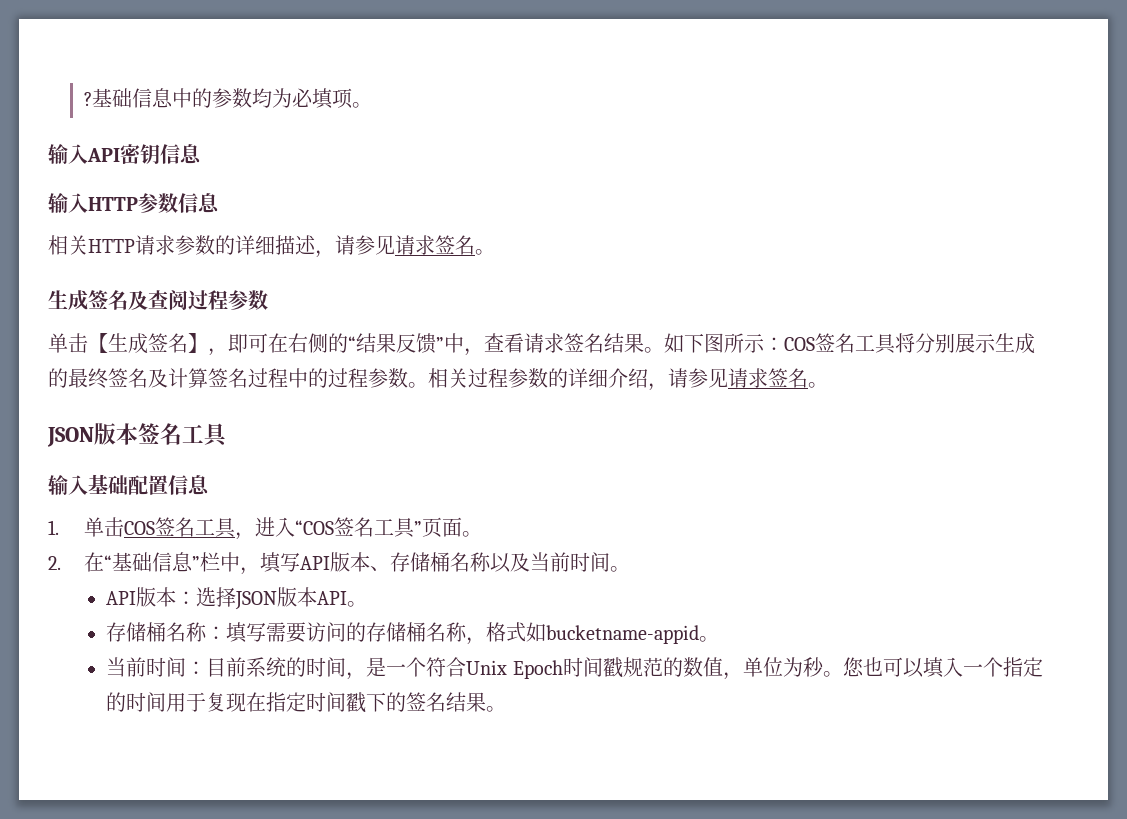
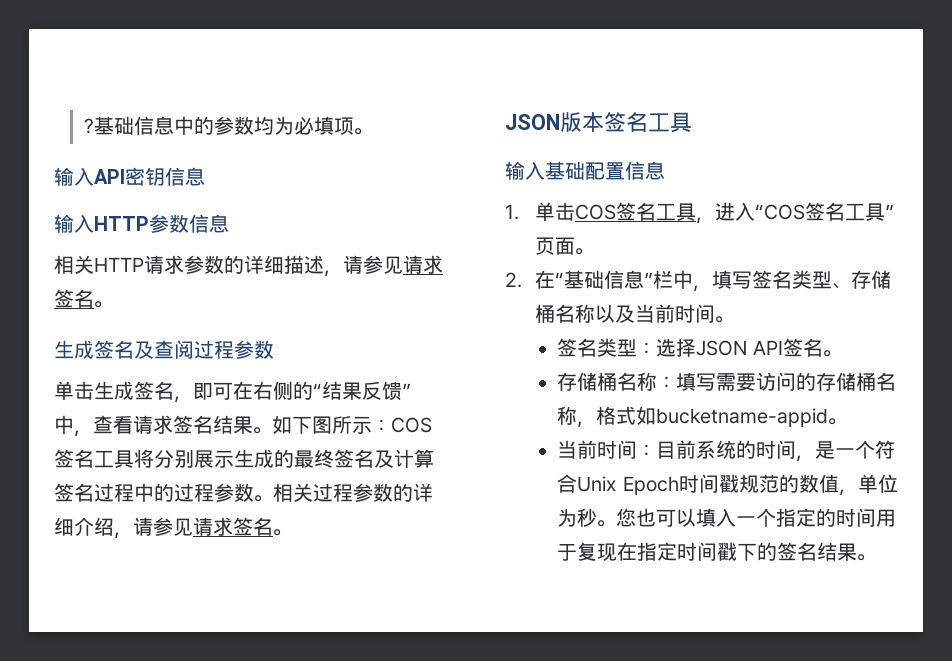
[88,333,208,354] 【生成签名】 -> [94,381,174,400] 生成签名
[299,552,370,572] API版本 -> [752,270,833,289] 签名类型
[105,587,176,607] API版本 -> [557,338,638,357] 签名类型
[276,587,347,607] 版本API -> [752,338,823,357] API签名

